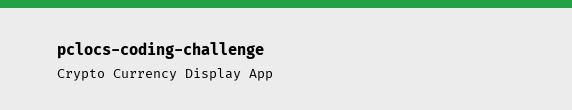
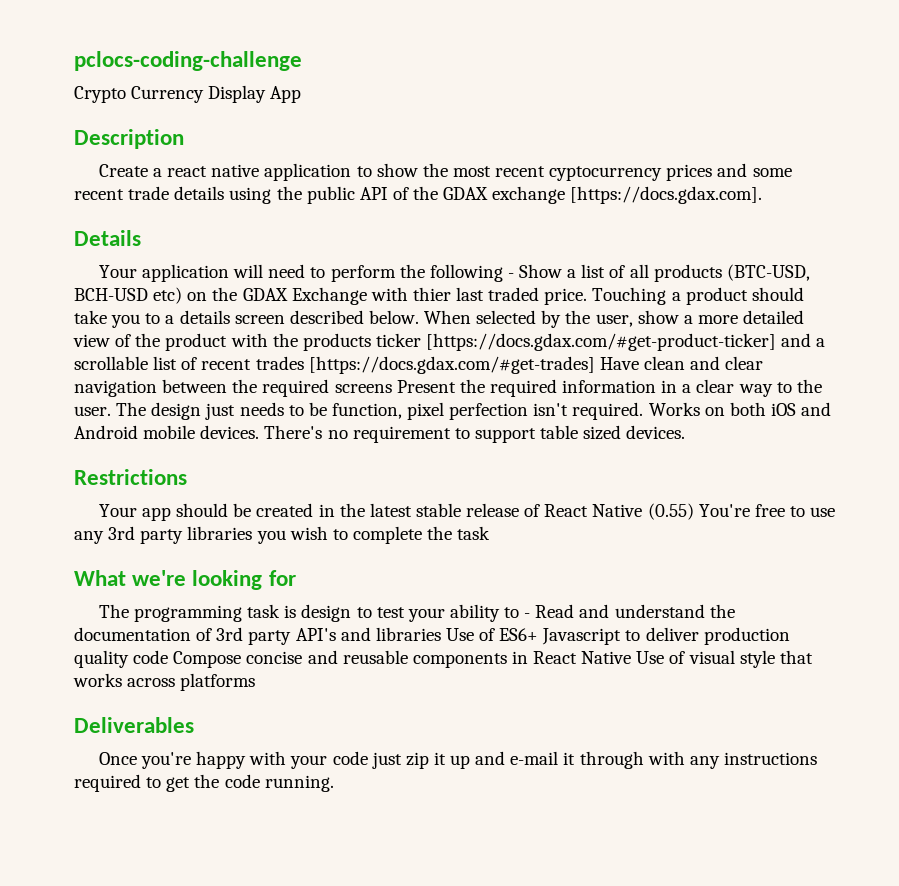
(273, 75) none -> [74,129,184,149] [98,163,792,181] [74,186,763,204] [74,230,141,246] [98,264,810,282] [74,287,804,305] [74,310,805,328] [73,333,826,351] [74,356,764,374] [74,379,822,397] [74,402,832,420] [74,425,686,443] [74,469,187,485] [98,503,836,521] [74,526,491,544] [74,570,296,590] [98,604,735,622] [74,627,790,645] [74,650,813,668] [73,673,256,691] [74,717,194,733] [98,751,817,769] [74,774,334,792] // Description // Create a react native application to show the most recent cyptocurrency prices and some recent trade details using the public API of the GDAX exchange [https://docs.gdax.com]. // Details // Your application will need to perform the following - Show a list of all products (BTC-USD, BCH-USD etc) on the GDAX Exchange with thier last traded price. Touching a product should take you to a details screen described below. When selected by the user, show a more detailed view of the product with the products ticker [https://docs.gdax.com/#get-product-ticker] and a scrollable list of recent trades [https://docs.gdax.com/#get-trades] Have clean and clear navigation between the required screens Present the required information in a clear way to the user. The design just needs to be function, pixel perfection isn't required. Works on both iOS and Android mobile devices. There's no requirement to support table sized devices. // Restrictions // Your app should be created in the latest stable release of React Native (0.55) You're free to use any 3rd party libraries you wish to complete the task // What we're looking for // The programming task is design to test your ability to - Read and understand the documentation of 3rd party API's and libraries Use of ES6+ Javascript to deliver production quality code Compose concise and reusable components in React Native Use of visual style that works across platforms // Deliverables // Once you're happy with your code just zip it up and e-mail it through with any instructions required to get the code running.

